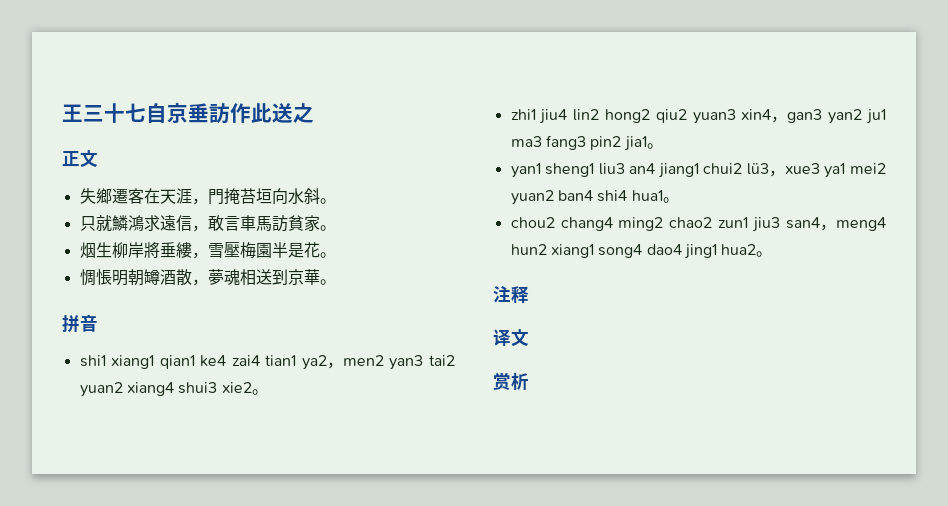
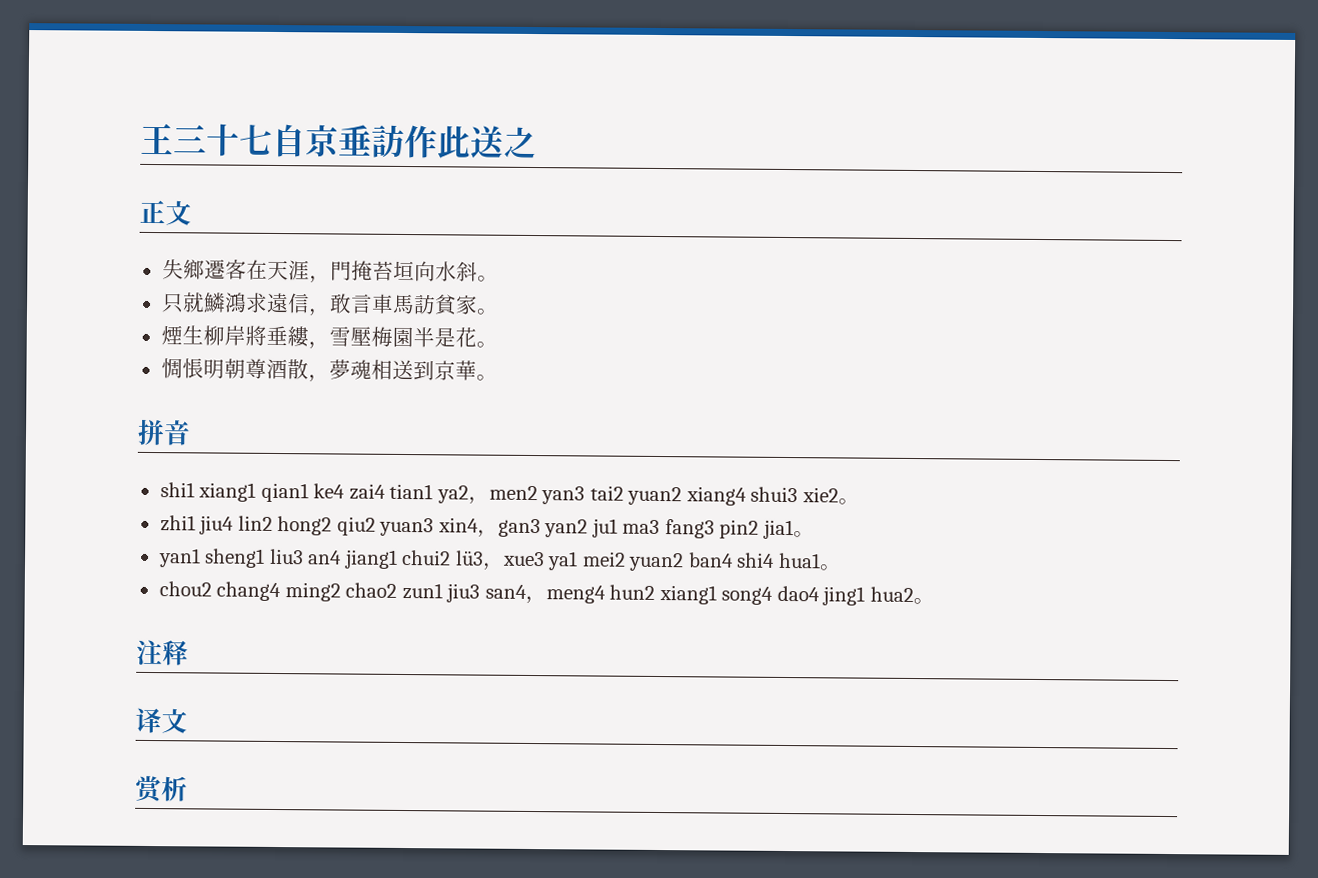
[79,242,96,258] 烟 -> [160,325,183,346] 煙
[143,269,160,285] 罇 -> [244,358,267,379] 尊

